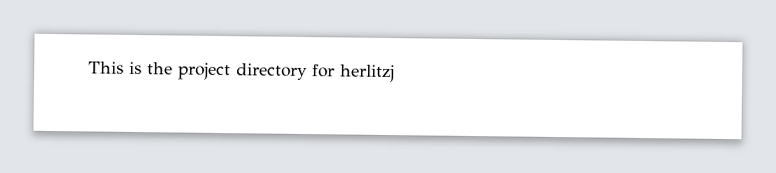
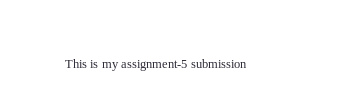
[147,62,395,83] the project directory for herlitzj -> [101,59,247,71] my assignment-5 submission

